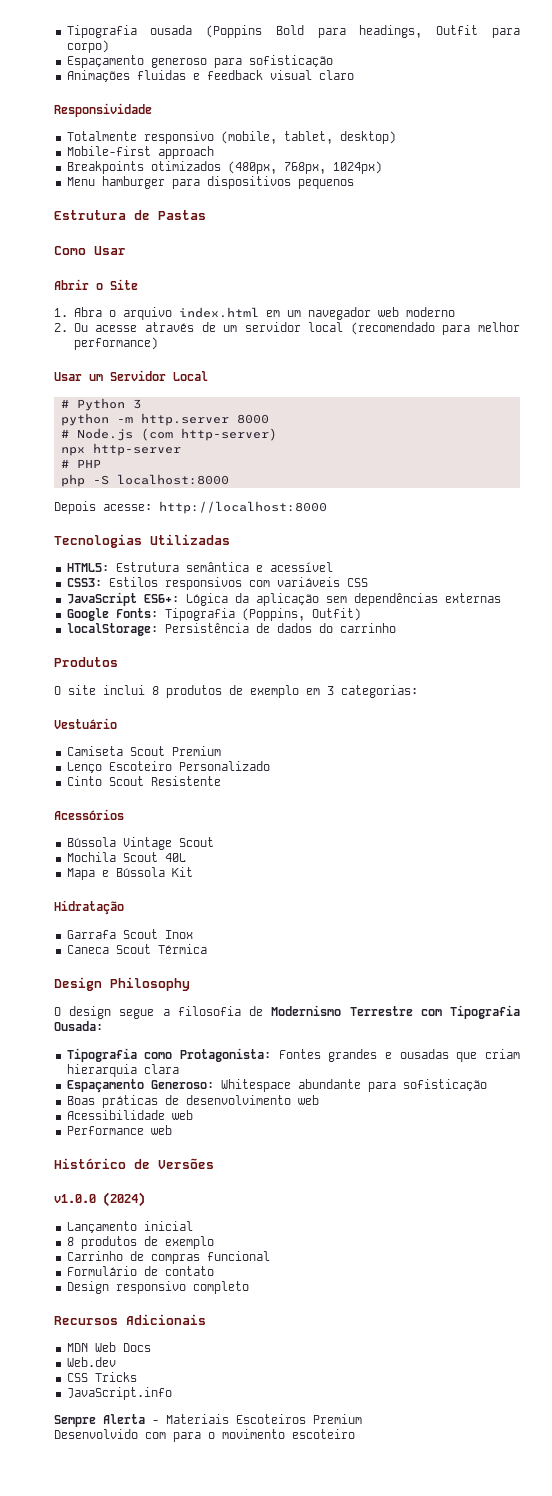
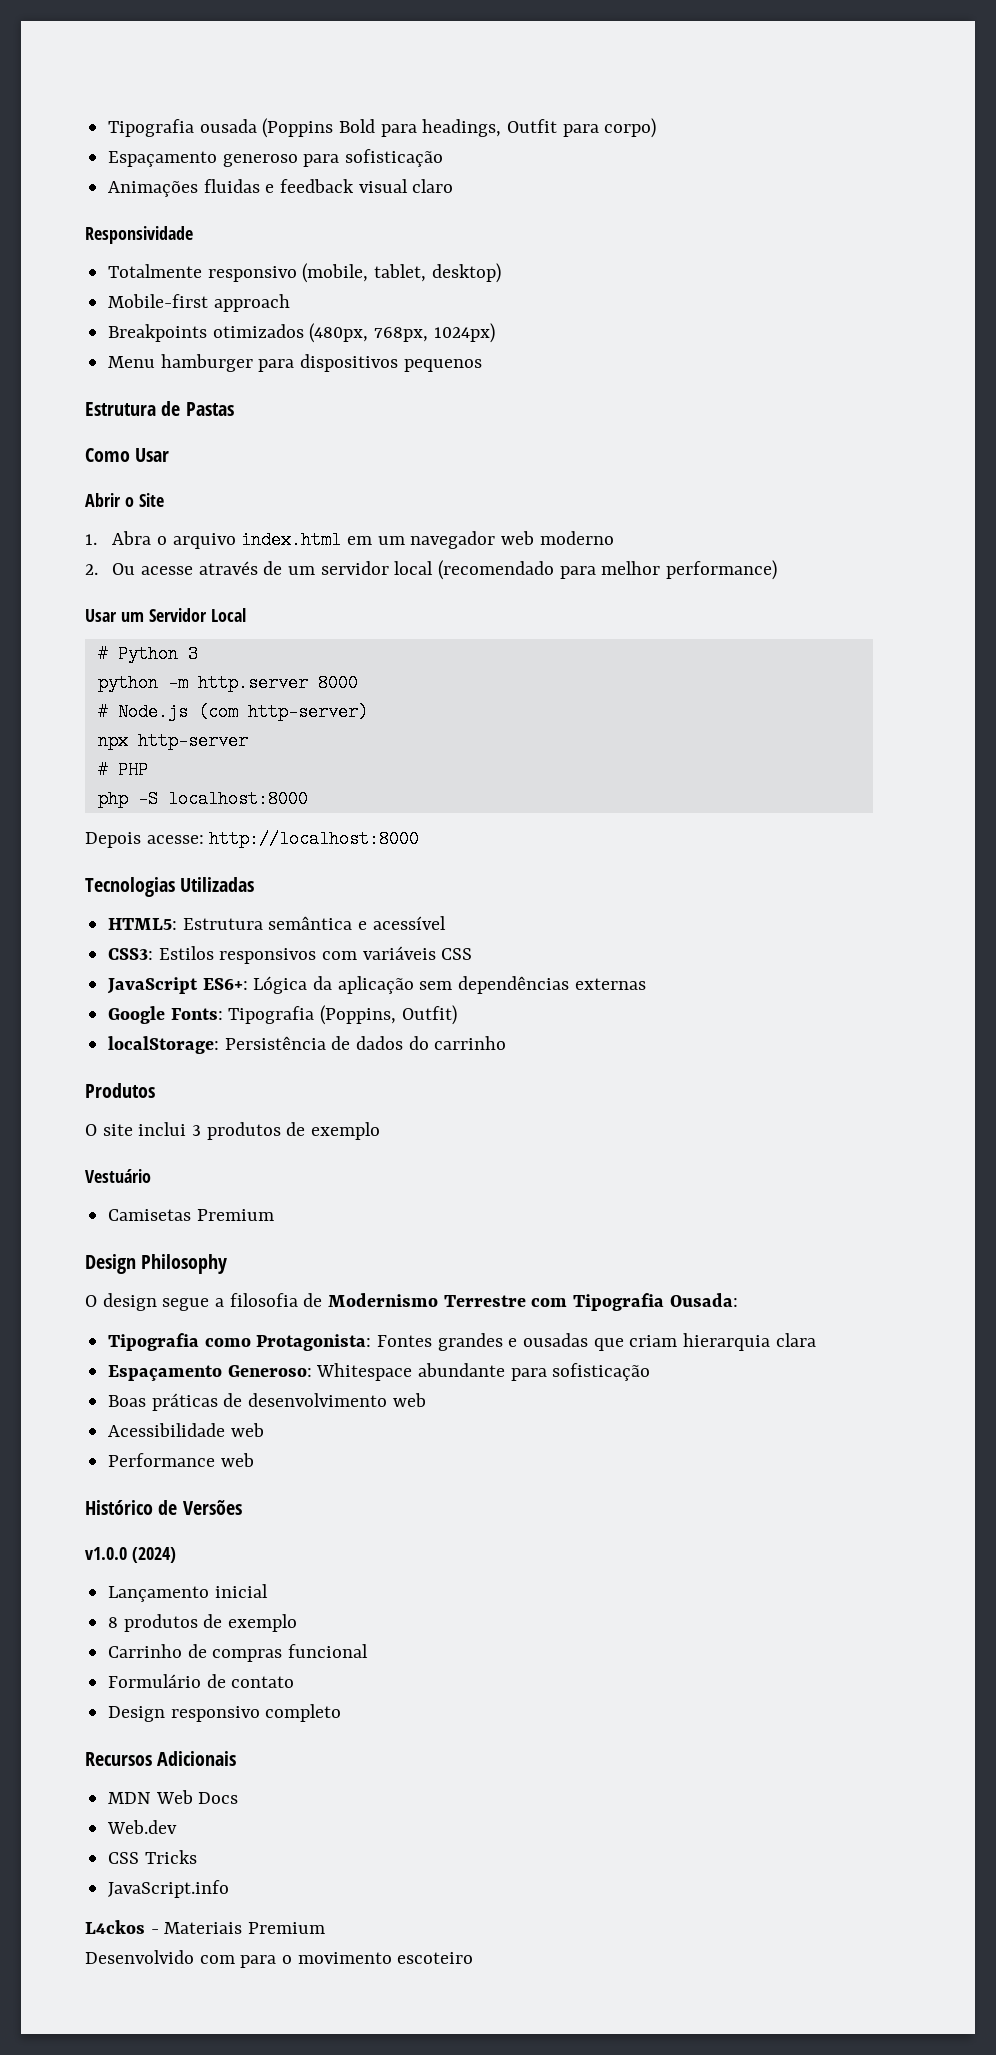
[152,685,418,698] 8 produtos de exemplo em 3 categorias: -> [192,1122,381,1140] 3 produtos de exemplo
[66,746,221,756] [66,761,270,773] [66,776,221,786] [54,809,124,820] [66,837,214,850] [66,852,186,862] [66,867,193,880] [54,900,124,915] [66,929,193,939] [66,944,207,954] Camiseta Scout Premium // Lenço Escoteiro Personalizado // Cinto Scout Resistente // Acessórios // Bússola Vintage Scout // Mochila Scout 40L // Mapa e Bússola Kit // Hidratação // Garrafa Scout Inox // Caneca Scout Térmica -> [108,1209,274,1221] Camisetas Premium
[54,1414,145,1427] Sempre Alerta -> [85,1920,145,1934] L4ckos
[236,1414,306,1424] Escoteiros -> (243, 1928) none

